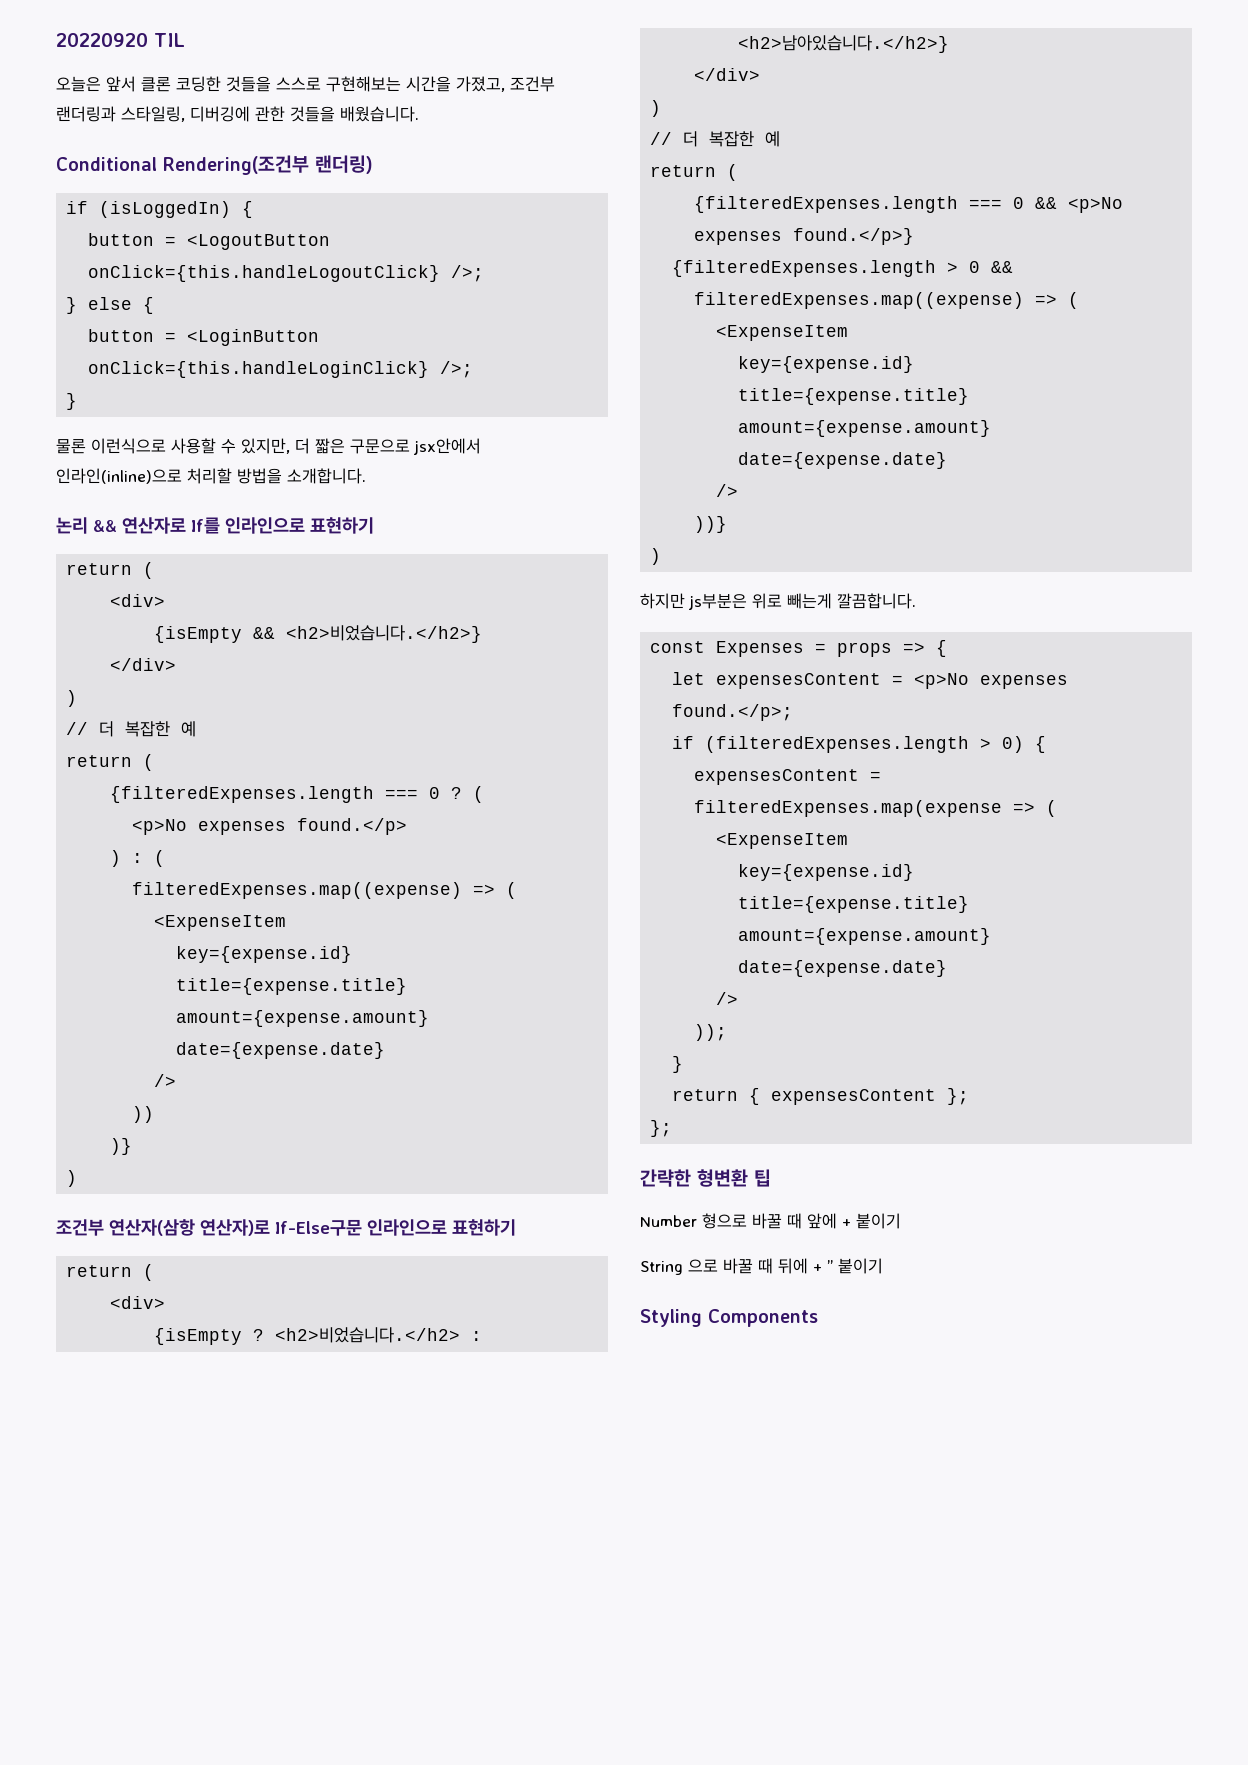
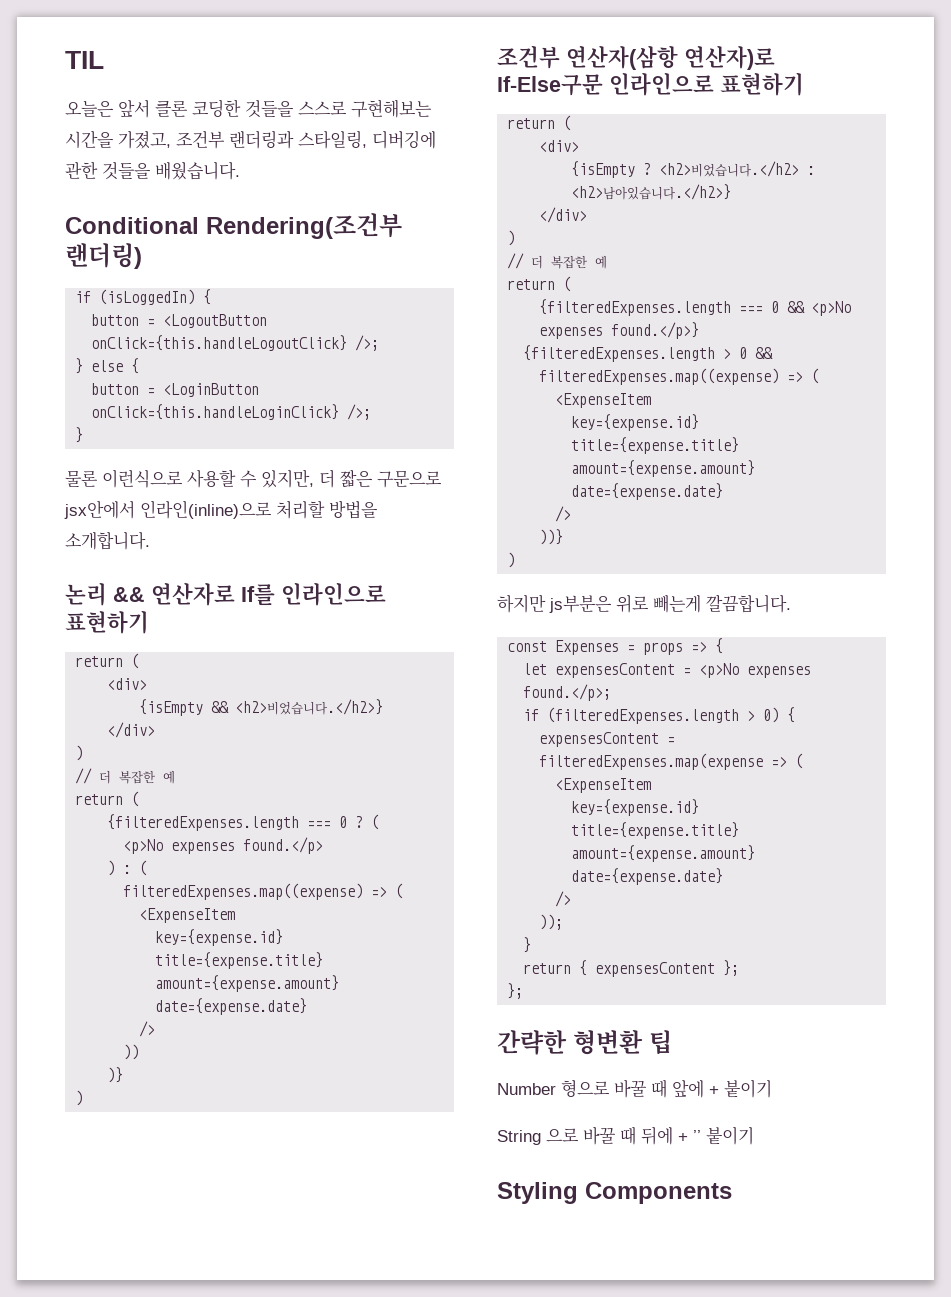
[56,33,148,47] 20220920 -> (65, 60) none

